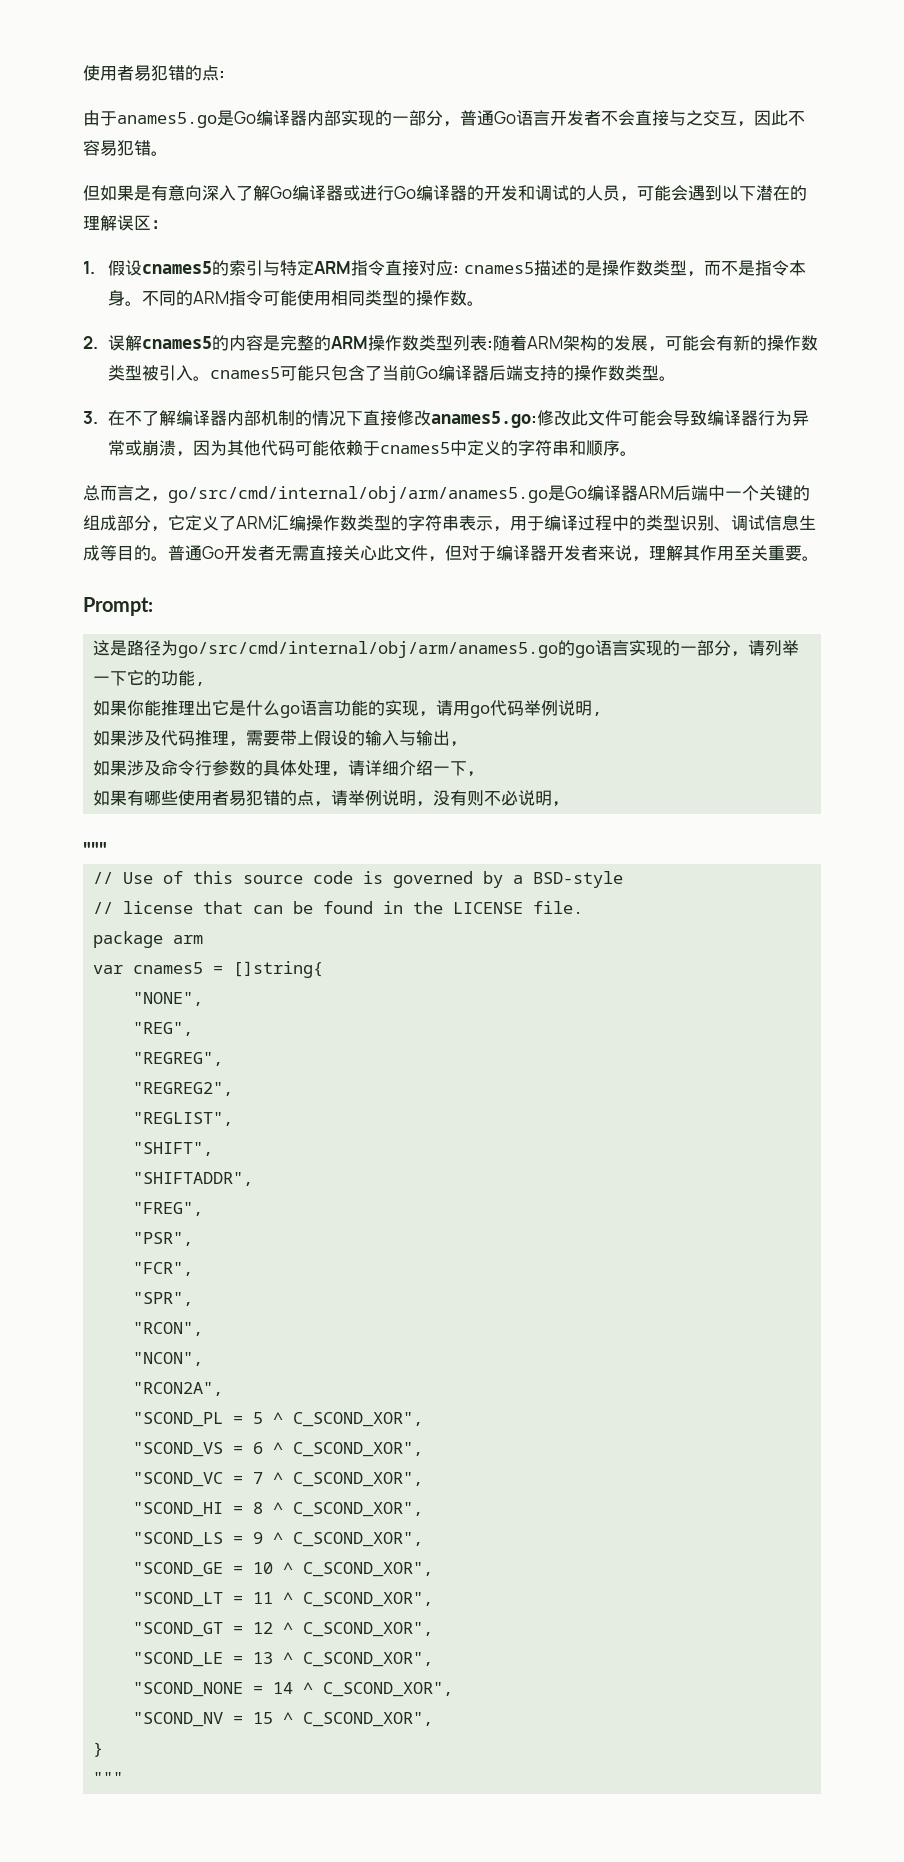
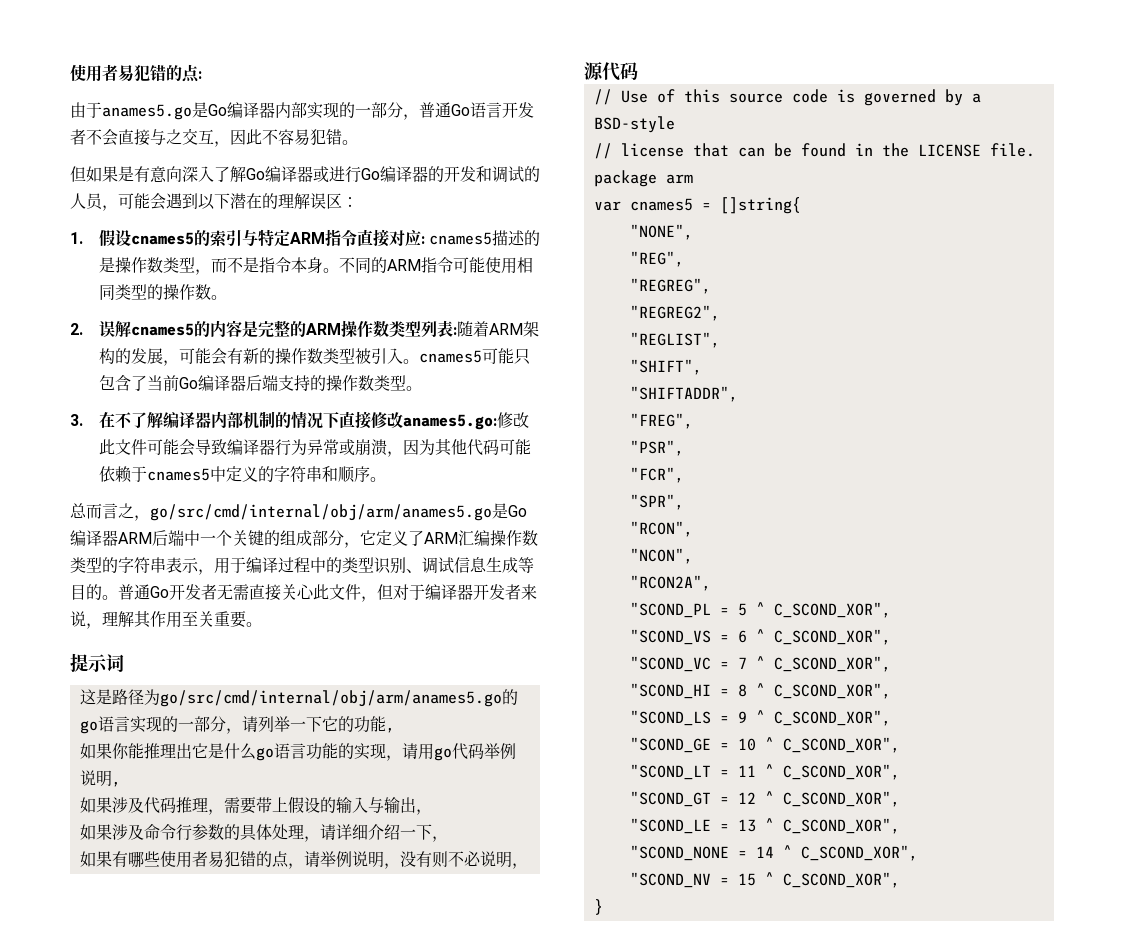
[83,597,153,616] Prompt: -> [70,653,124,672] 提示词
[83,842,107,857] """ -> [584,62,638,81] 源代码
[93,1772,124,1784] // """ -> (603, 907) none

